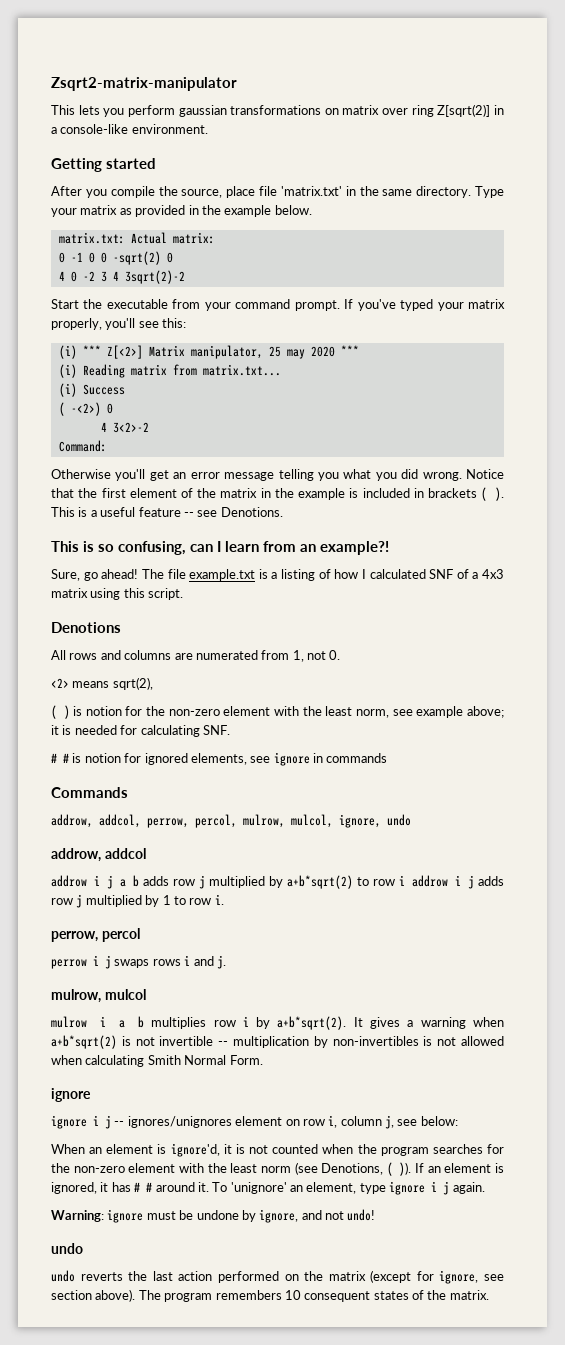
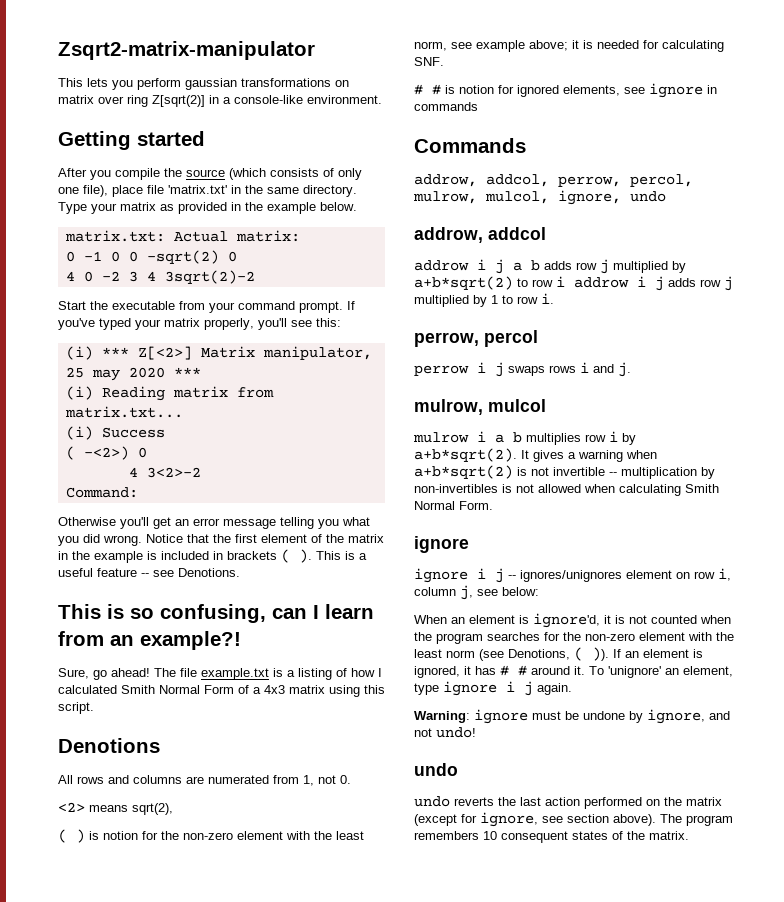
[181,189,223,198] source, -> [186,168,362,180] [58,185,108,197] source (which consists of only one file),
[429,569,454,579] SNF -> [121,685,234,694] Smith Normal Form

